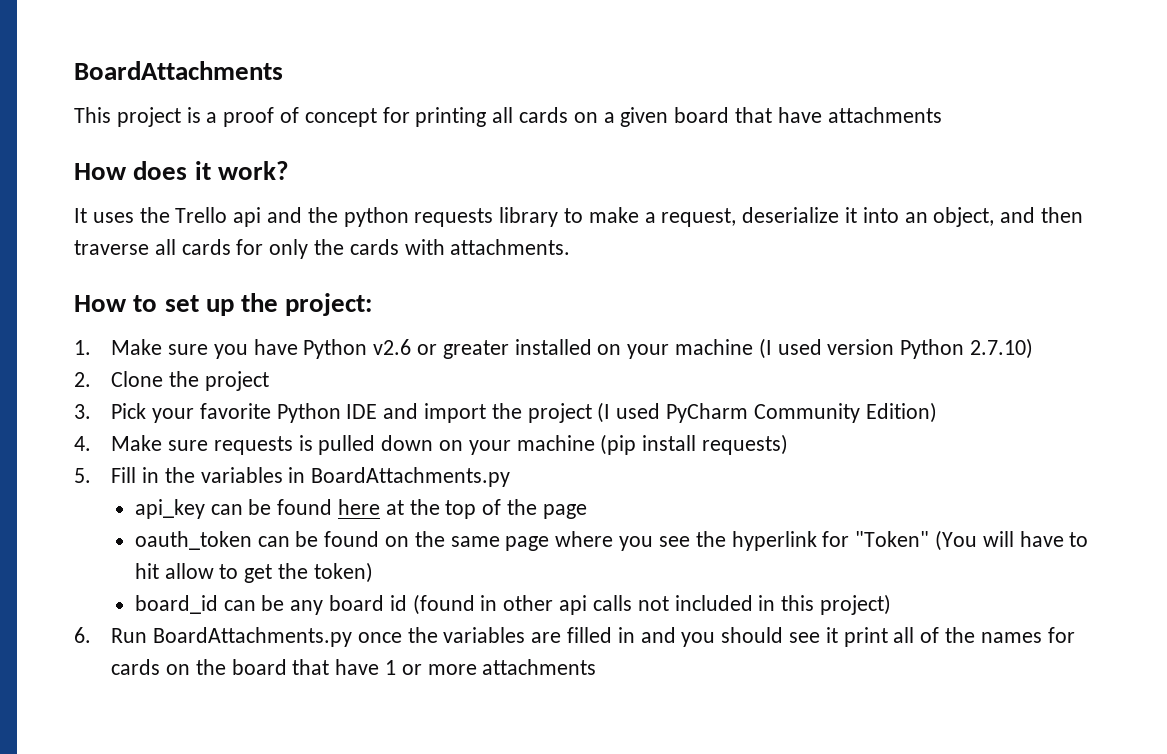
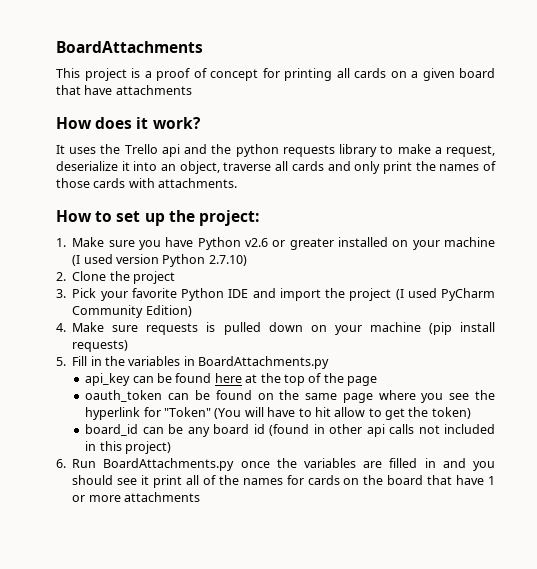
[1000,207,1084,223] and then -> (220, 167) none
[236,239,345,259] for only the -> [327,161,496,174] [56,178,90,188] and only print the names of those

